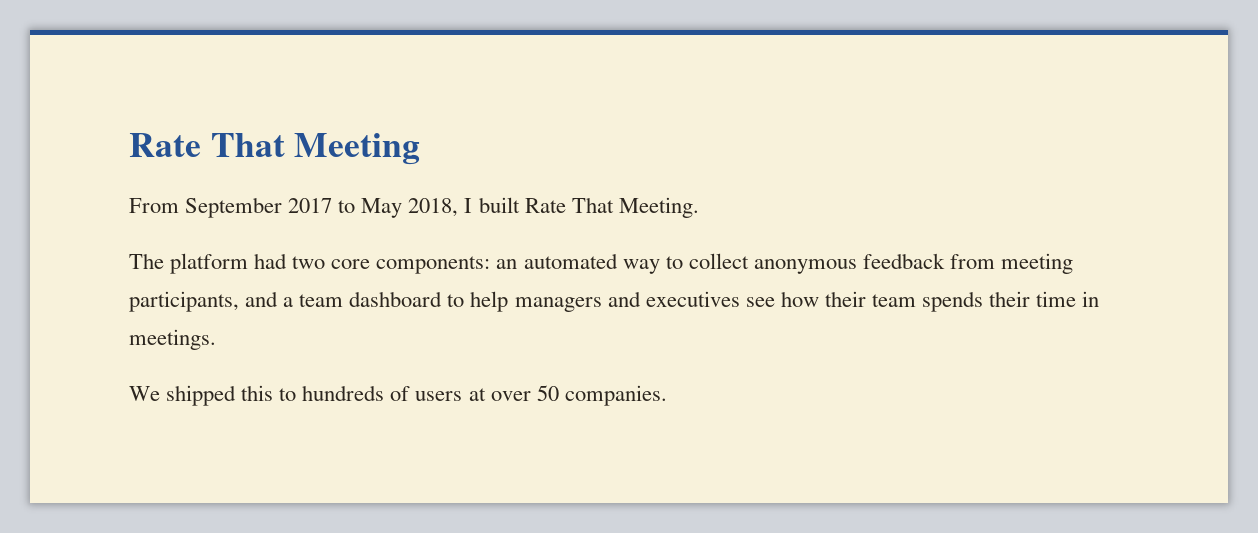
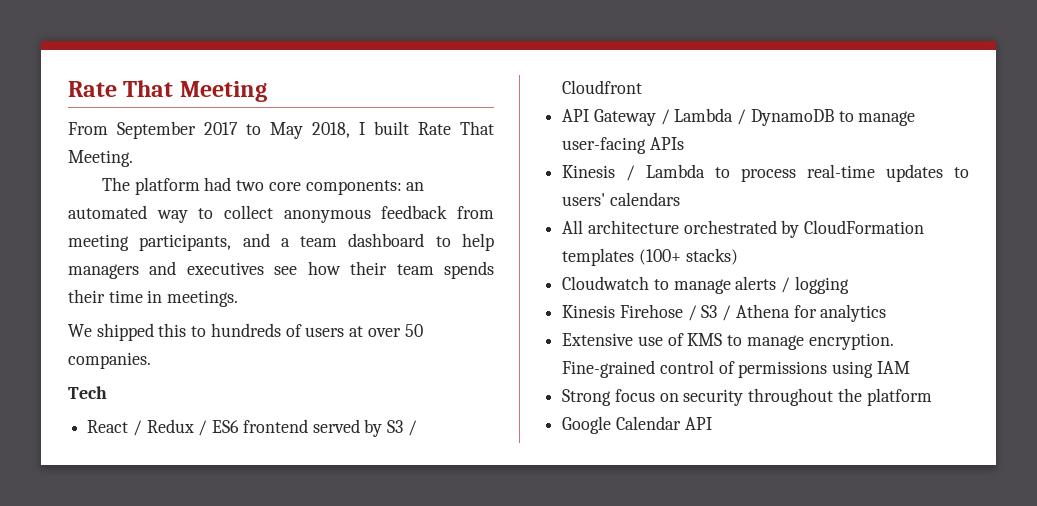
(667, 395) none -> [68,386,107,399] [87,419,417,437] [562,80,643,94] [562,108,916,126] [562,137,684,154] [562,164,969,182] [562,192,680,206] [562,220,925,238] [562,248,738,266] [562,276,849,294] [562,304,887,322] [562,333,894,350] [562,360,910,378] [562,388,932,406] [562,416,712,434] // Tech // React / Redux / ES6 frontend served by S3 / Cloudfront // API Gateway / Lambda / DynamoDB to manage user-facing APIs // Kinesis / Lambda to process real-time updates to users' calendars // All architecture orchestrated by CloudFormation templates (100+ stacks) // Cloudwatch to manage alerts / logging // Kinesis Firehose / S3 / Athena for analytics // Extensive use of KMS to manage encryption. Fine-grained control of permissions using IAM // Strong focus on security throughout the platform // Google Calendar API

